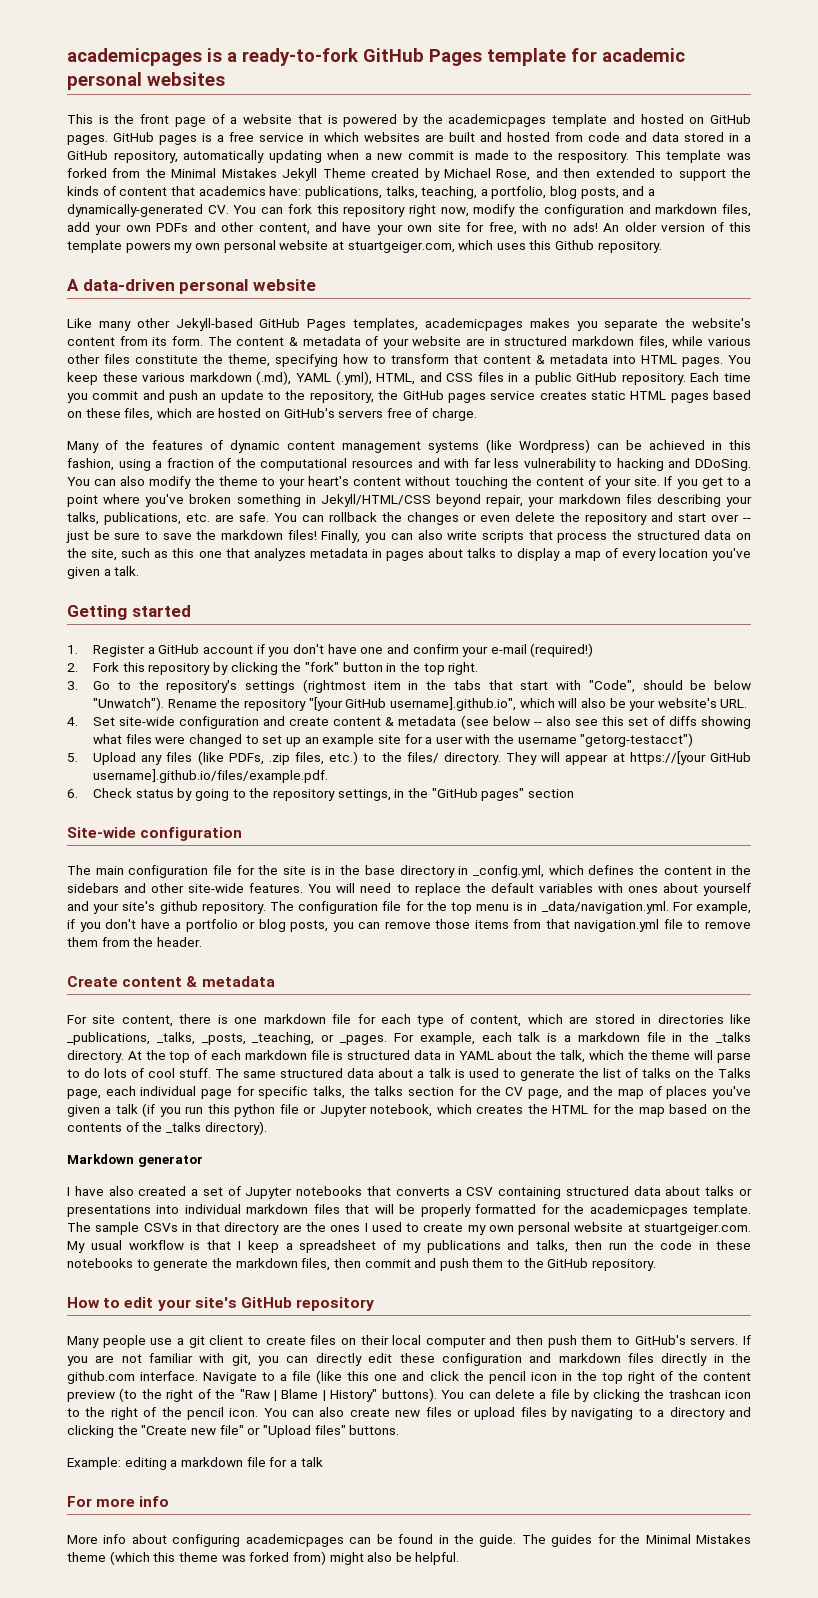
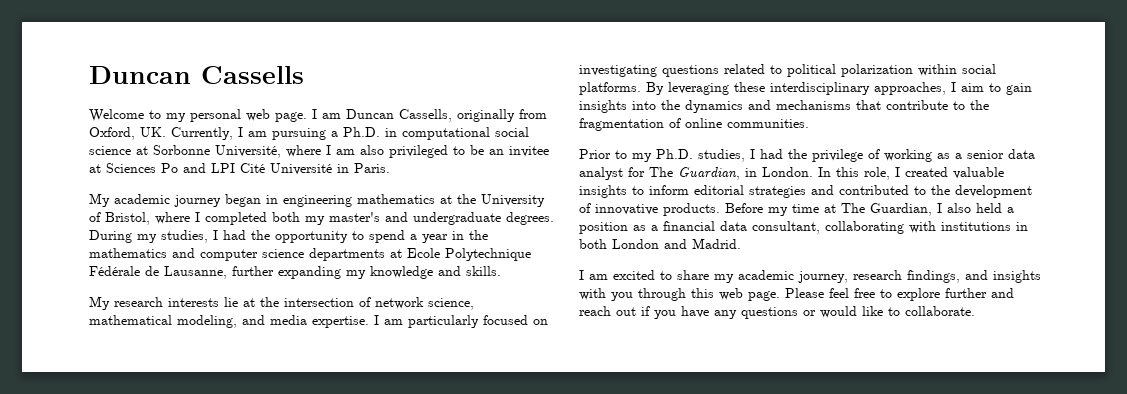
[67,48,685,66] [67,72,225,90] [67,114,751,127] [67,132,751,145] [67,150,752,163] [67,168,751,181] [67,186,656,199] [67,204,751,217] [67,222,752,235] [67,240,662,253] [67,279,316,294] [67,318,752,331] [67,336,751,349] [67,354,751,367] [67,371,751,385] [67,390,752,403] [67,408,478,421] [67,439,751,453] [67,458,751,471] [67,476,751,489] [67,494,752,507] [67,512,752,525] [66,530,752,543] [67,548,752,561] [67,566,140,579] [67,605,191,620] [67,643,594,657] [67,662,479,675] [67,679,751,693] [93,697,748,711] [67,715,752,729] [93,733,694,747] [67,751,751,765] [93,769,329,783] [67,788,574,801] [67,827,243,841] [67,865,752,878] [67,883,751,896] [67,901,751,914] [67,919,752,932] [67,937,202,947] [67,976,275,987] [67,1014,752,1027] [67,1032,751,1045] [67,1050,751,1063] [67,1068,752,1081] [67,1086,752,1099] [67,1103,752,1117] [67,1121,267,1135] [67,1154,203,1167] [67,1186,753,1199] [67,1204,751,1217] [67,1222,751,1235] [67,1240,751,1253] [67,1258,657,1271] [67,1297,375,1311] [67,1335,751,1348] [67,1353,752,1366] [67,1370,751,1384] [67,1388,752,1402] [67,1407,752,1420] [67,1425,400,1438] [67,1457,323,1470] [67,1496,170,1507] [67,1534,751,1547] [67,1551,460,1565] academicpages is a ready-to-fork GitHub Pages template for academic personal websites // This is the front page of a website that is powered by the academicpages template and hosted on GitHub pages. GitHub pages is a free service in which websites are built and hosted from code and data stored in a GitHub repository, automatically updating when a new commit is made to the respository. This template was forked from the Minimal Mistakes Jekyll Theme created by Michael Rose, and then extended to support the kinds of content that academics have: publications, talks, teaching, a portfolio, blog posts, and a dynamically-generated CV. You can fork this repository right now, modify the configuration and markdown files, add your own PDFs and other content, and have your own site for free, with no ads! An older version of this template powers my own personal website at stuartgeiger.com, which uses this Github repository. // A data-driven personal website // Like many other Jekyll-based GitHub Pages templates, academicpages makes you separate the website's content from its form. The content & metadata of your website are in structured markdown files, while various other files constitute the theme, specifying how to transform that content & metadata into HTML pages. You keep these various markdown (.md), YAML (.yml), HTML, and CSS files in a public GitHub repository. Each time you commit and push an update to the repository, the GitHub pages service creates static HTML pages based on these files, which are hosted on GitHub's servers free of charge. // Many of the features of dynamic content management systems (like Wordpress) can be achieved in this fashion, using a fraction of the computational resources and with far less vulnerability to hacking and DDoSing. You can also modify the theme to your heart's content without touching the content of your site. If you get to a point where you've broken something in Jekyll/HTML/CSS beyond repair, your markdown files describing your talks, publications, etc. are safe. You can rollback the changes or even delete the repository and start over -- just be sure to save the markdown files! Finally, you can also write scripts that process the structured data on the site, such as this one that analyzes metadata in pages about talks to display a map of every location you've given a talk. // Getting started // 1. Register a GitHub account if you don't have one and confirm your e-mail (required!) // 2. Fork this repository by clicking the "fork" button in the top right. // 3. Go to the repository's settings (rightmost item in the tabs that start with "Code", should be below "Unwatch"). Rename the repository "[your GitHub username].github.io", which will also be your website's URL. // 4. Set site-wide configuration and create content & metadata (see below -- also see this set of diffs showing what files were changed to set up an example site for a user with the username "getorg-testacct") // 5. Upload any files (like PDFs, .zip files, etc.) to the files/ directory. They will appear at https://[your GitHub username].github.io/files/example.pdf. // 6. Check status by going to the repository settings, in the "GitHub pages" section // Site-wide configuration // The main configuration file for the site is in the base directory in _config.yml, which defines the content in the sidebars and other site-wide features. You will need to replace the default variables with ones about yourself and your site's github repository. The configuration file for the top menu is in _data/navigation.yml. For example, if you don't have a portfolio or blog posts, you can remove those items from that navigation.yml file to remove them from the header. // Create content & metadata // For site content, there is one markdown file for each type of content, which are stored in directories like _publications, _talks, _posts, _teaching, or _pages. For example, each talk is a markdown file in the _talks directory. At the top of each markdown file is structured data in YAML about the talk, which the theme will parse to do lots of cool stuff. The same structured data about a talk is used to generate the list of talks on the Talks page, each individual page for specific talks, the talks section for the CV page, and the map of places you've given a talk (if you run this python file or Jupyter notebook, which creates the HTML for the map based on the contents of the _talks directory). // Markdown generator // I have also created a set of Jupyter notebooks that converts a CSV containing structured data about talks or presentations into individual markdown files that will be properly formatted for the academicpages template. The sample CSVs in that directory are the ones I used to create my own personal website at stuartgeiger.com. My usual workflow is that I keep a spreadsheet of my publications and talks, then run the code in these notebooks to generate the markdown files, then commit and push them to the GitHub repository. // How to edit your site's GitHub repository // Many people use a git client to create files on their local computer and then push them to GitHub's servers. If you are not familiar with git, you can directly edit these configuration and markdown files directly in the github.com interface. Navigate to a file (like this one and click the pencil icon in the top right of the content preview (to the right of the "Raw | Blame | History" buttons). You can delete a file by clicking the trashcan icon to the right of the pencil icon. You can also create new files or upload files by navigating to a directory and clicking the "Create new file" or "Upload files" buttons. // Example: editing a markdown file for a talk // For more info // More info about configuring academicpages can be found in the guide. The guides for the Minimal Mistakes theme (which this theme was forked from) might also be helpful. -> [89,66,304,84] [89,109,547,122] [89,127,529,140] [89,145,549,158] [89,163,390,175] [89,193,545,207] [89,212,554,225] [89,230,488,243] [89,248,531,261] [89,266,501,279] [89,296,474,310] [89,315,548,328] [579,64,996,77] [579,82,1032,95] [579,100,989,113] [579,118,809,131] [579,149,1035,162] [579,167,1004,180] [579,185,1032,198] [579,203,1014,216] [579,221,1028,234] [579,238,741,249] [579,270,1041,283] [579,288,1014,301] [579,306,975,319] Duncan Cassells // Welcome to my personal web page. I am Duncan Cassells, originally from Oxford, UK. Currently, I am pursuing a Ph.D. in computational social science at Sorbonne Université, where I am also privileged to be an invitee at Sciences Po and LPI Cité Université in Paris. // My academic journey began in engineering mathematics at the University of Bristol, where I completed both my master's and undergraduate degrees. During my studies, I had the opportunity to spend a year in the mathematics and computer science departments at Ecole Polytechnique Fédérale de Lausanne, further expanding my knowledge and skills. // My research interests lie at the intersection of network science, mathematical modeling, and media expertise. I am particularly focused on investigating questions related to political polarization within social platforms. By leveraging these interdisciplinary approaches, I aim to gain insights into the dynamics and mechanisms that contribute to the fragmentation of online communities. // Prior to my Ph.D. studies, I had the privilege of working as a senior data analyst for The Guardian, in London. In this role, I created valuable insights to inform editorial strategies and contributed to the development of innovative products. Before my time at The Guardian, I also held a position as a financial data consultant, collaborating with institutions in both London and Madrid. // I am excited to share my academic journey, research findings, and insights with you through this web page. Please feel free to explore further and reach out if you have any questions or would like to collaborate.

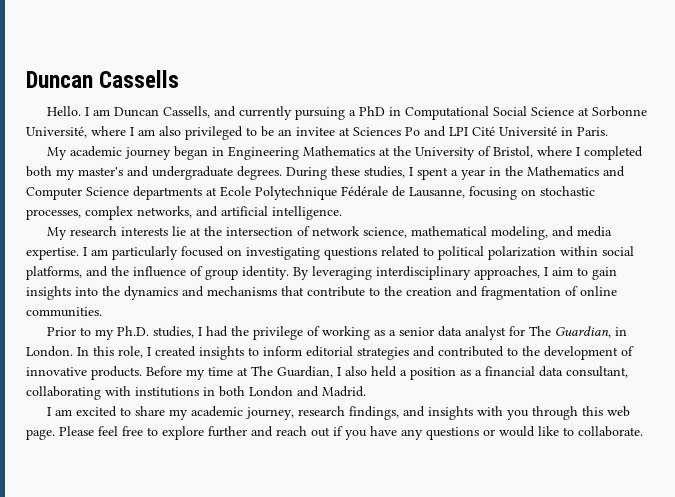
[89,109,547,122] [89,127,529,140] [89,146,131,155] Welcome to my personal web page. I am Duncan Cassells, originally from Oxford, UK. Currently, I am pursuing a Ph.D. in computational social science -> [46,106,574,120] Hello. I am Duncan Cassells, and currently pursuing a PhD in Computational Social Science
[283,194,435,207] engineering mathematics -> [227,146,375,160] Engineering Mathematics
[137,230,488,243] [89,248,304,261] my studies, I had the opportunity to spend a year in the mathematics and computer science -> [331,166,625,180] [26,187,129,200] these studies, I spent a year in the Mathematics and Computer Science
[232,266,501,279] further expanding my knowledge and skills. -> [469,186,595,200] [26,206,342,220] focusing on stochastic processes, complex networks, and artificial intelligence.
[579,82,641,95] platforms. -> [26,266,289,280] platforms, and the influence of group identity.
[734,82,765,92] these -> (372, 273) none
(989, 105) none -> [406,286,478,297] creation and
[953,167,1004,179] valuable -> (196, 351) none

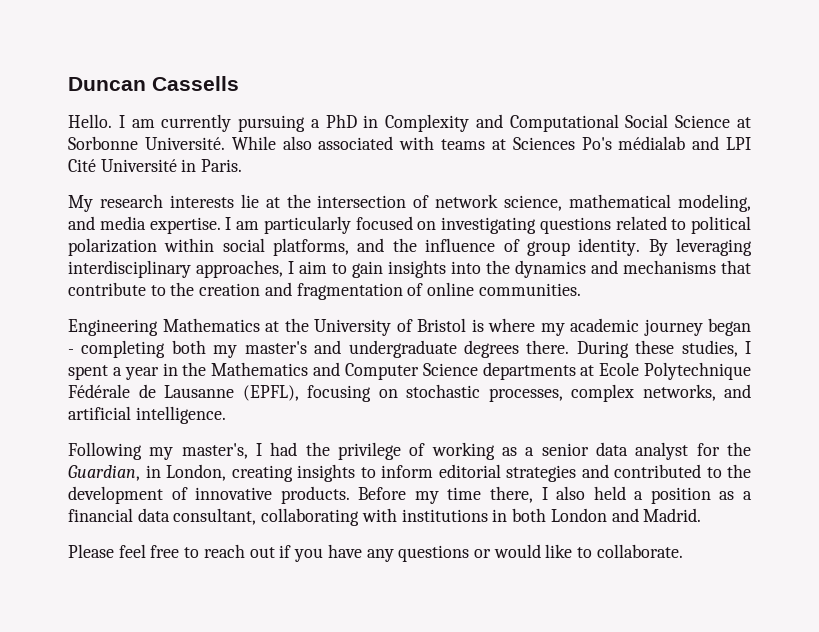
[113,106,236,118] Duncan Cassells, and -> (155, 123) none
(401, 111) none -> [385,114,503,132] Complexity and
[26,126,420,140] Université, where I am also privileged to be an invitee at Sciences Po -> [144,136,686,150] Université. While also associated with teams at Sciences Po's médialab
[46,146,643,160] [26,166,625,180] [26,186,595,200] [26,206,342,220] // My academic journey began in Engineering Mathematics at the University of Bristol, where I completed both my master's and undergraduate degrees. During these studies, I spent a year in the Mathematics and Computer Science departments at Ecole Polytechnique Fédérale de Lausanne, focusing on stochastic processes, complex networks, and artificial intelligence. -> (243, 165) none
[46,326,194,340] Prior to my Ph.D. studies, -> [68,318,751,336] [68,340,751,358] [68,362,751,380] [68,384,751,402] [68,406,226,424] [68,442,248,460] Engineering Mathematics at the University of Bristol is where my academic journey began - completing both my master's and undergraduate degrees there. During these studies, I spent a year in the Mathematics and Computer Science departments at Ecole Polytechnique Fédérale de Lausanne (EPFL), focusing on stochastic processes, complex networks, and artificial intelligence. // Following my master's,
[528,326,551,336] The -> [727,442,751,456] the
[26,346,196,358] London. In this role, I created -> [166,464,293,482] London, creating
[237,366,333,378] at The Guardian, -> [489,486,533,503] there,
[46,406,630,420] [26,429,55,440] I am excited to share my academic journey, research findings, and insights with you through this web page. -> (702, 515) none
[162,426,273,440] explore further and -> (200, 552) none

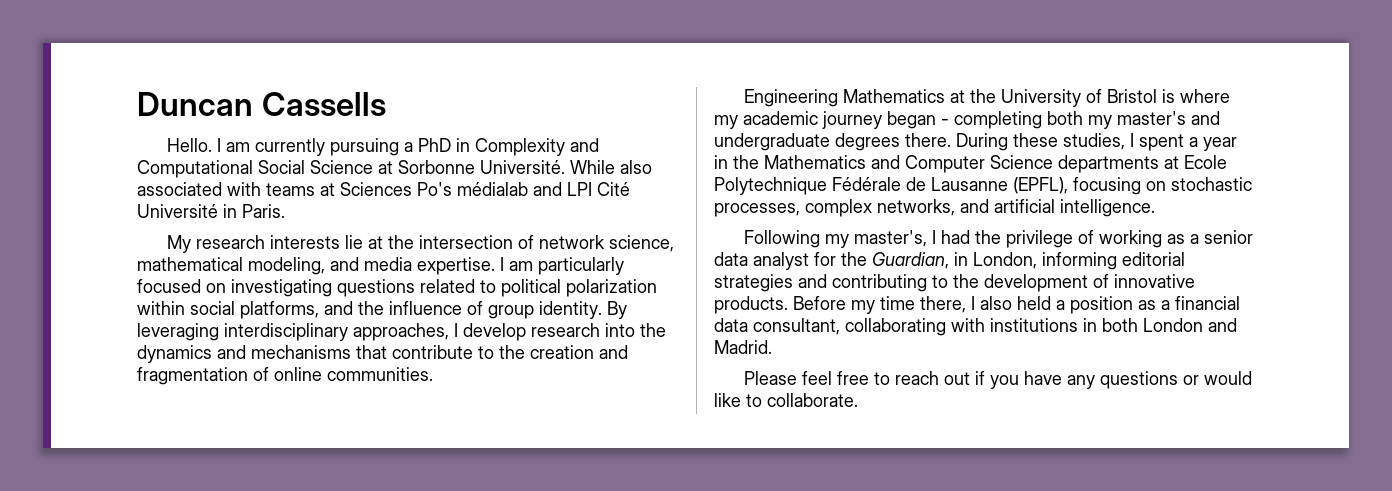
[299,260,446,278] aim to gain insights -> [463,323,600,341] develop research
[231,464,433,482] creating insights to inform -> [1042,252,1117,270] informing
[614,464,701,478] contributed -> [832,274,927,292] contributing

